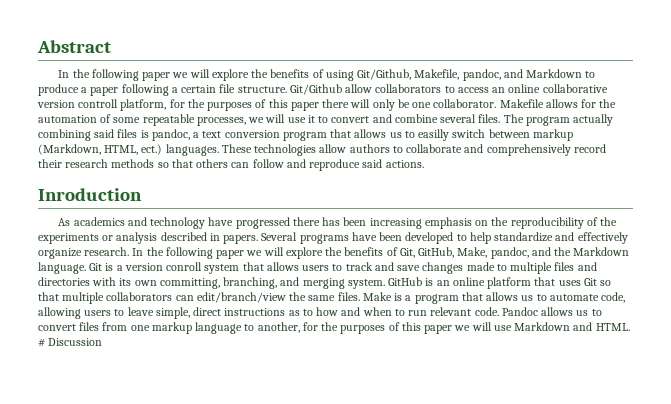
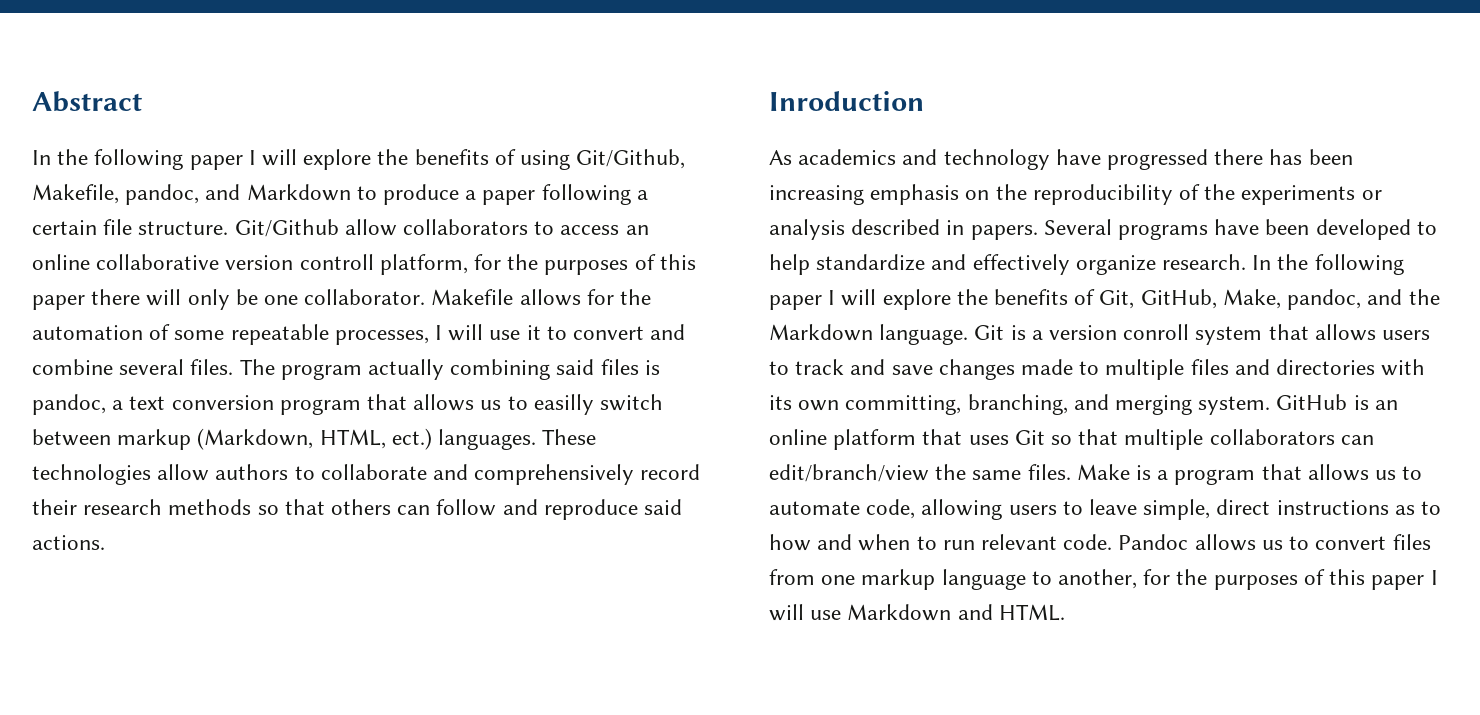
[172,72,189,78] we -> [248,150,256,165] I
[248,117,265,123] we -> [435,325,443,340] I
[246,250,263,256] we -> [828,290,836,305] I
[454,325,471,331] we -> [1430,570,1438,585] I
[38,338,103,347] # Discussion -> (1065, 612) none

